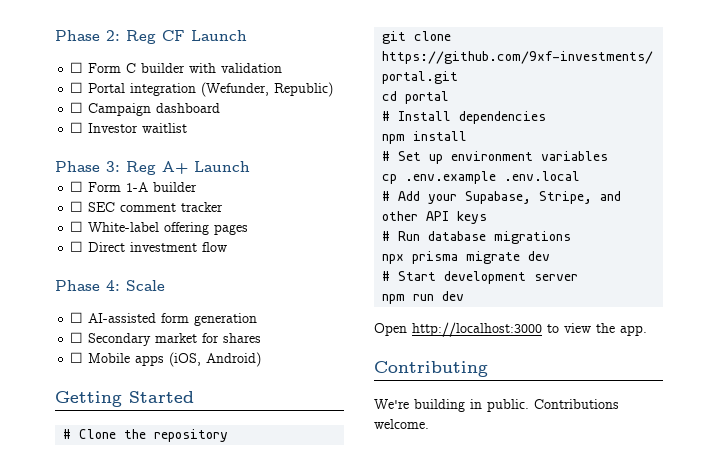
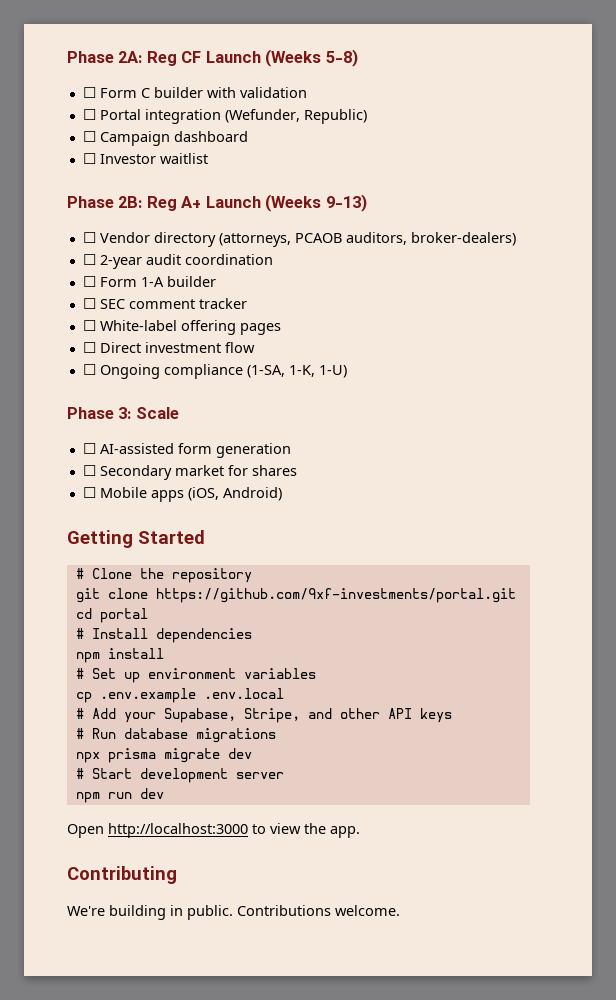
[55,30,120,41] Phase 2: -> [67,51,143,63] Phase 2A:
(247, 35) none -> [265,49,358,67] (Weeks 5-8)
[106,161,120,172] 3: -> [118,196,143,208] 2B:
(250, 166) none -> [265,194,367,212] [82,232,516,247] [82,254,273,269] (Weeks 9-13) // ☐ Vendor directory (attorneys, PCAOB auditors, broker-dealers) // ☐ 2-year audit coordination
[55,280,120,291] // Phase 4: -> [82,364,347,379] [67,407,132,419] // ☐ Ongoing compliance (1-SA, 1-K, 1-U) // Phase 3:

